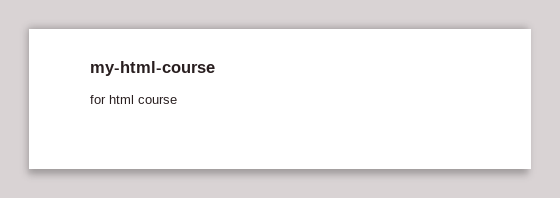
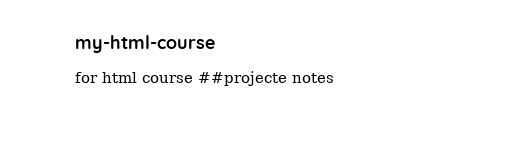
(177, 100) none -> [198,71,334,86] ##projecte notes

